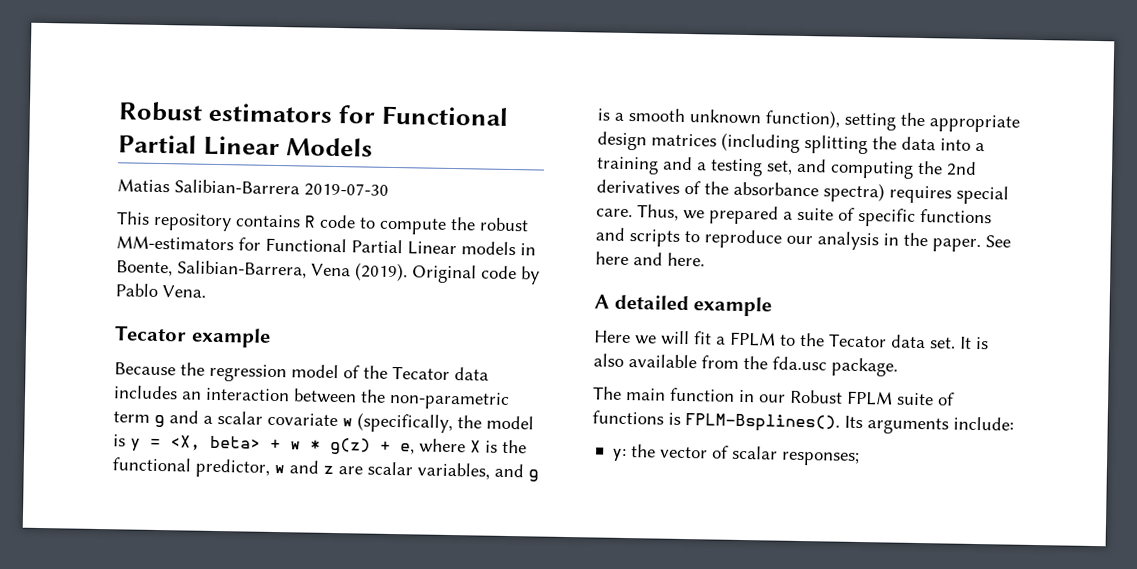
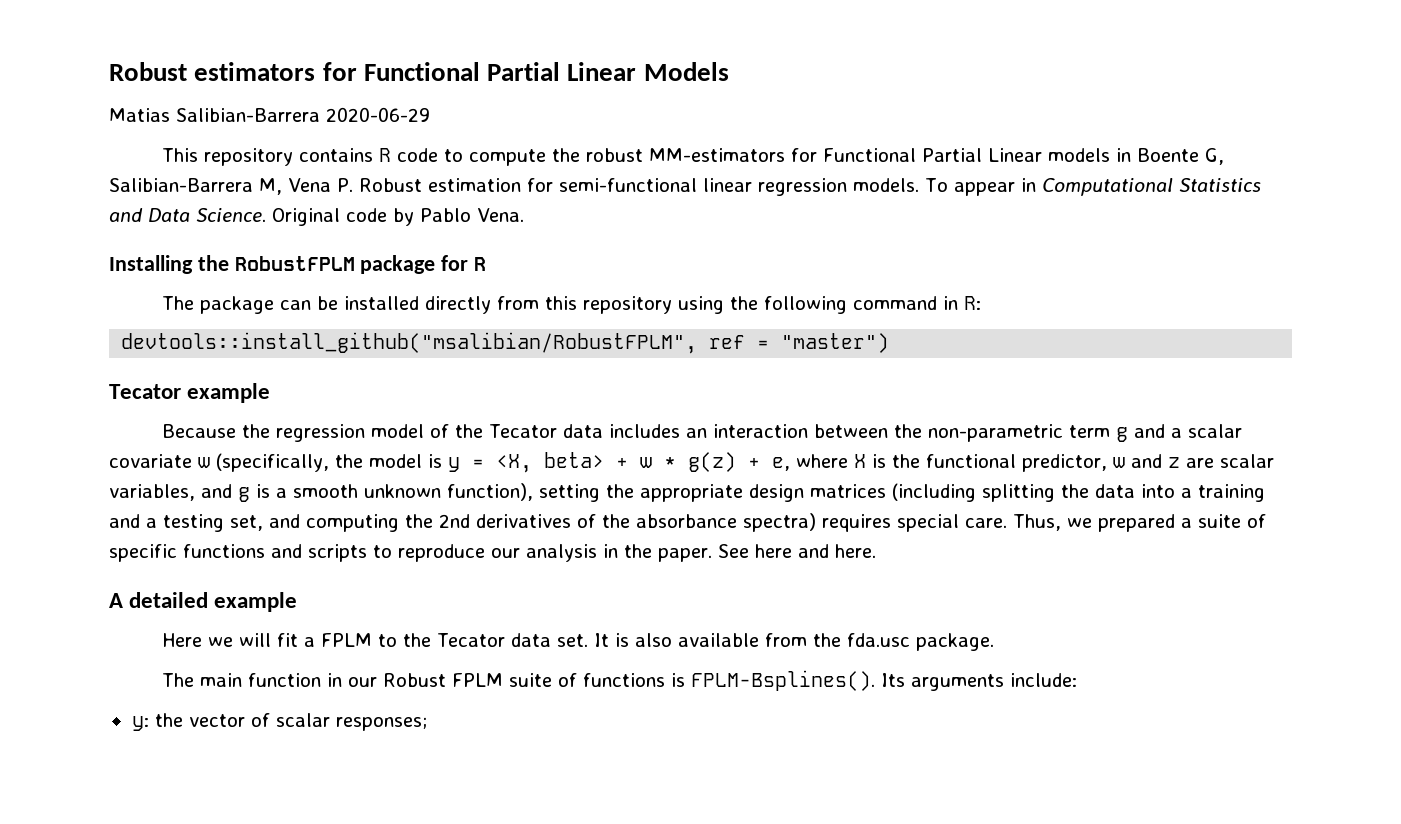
[304,182,389,197] 2019-07-30 -> [326,107,430,122] 2020-06-29
[116,260,408,282] Boente, Salibian-Barrera, Vena (2019). -> [1136,148,1224,165] [109,178,1261,196] [109,208,266,222] Boente G, Salibian-Barrera M, Vena P. Robust estimation for semi-functional linear regression models. To appear in Computational Statistics and Data Science.
(206, 291) none -> [109,255,487,274] [161,296,981,314] [121,332,890,354] // Installing the RobustFPLM package for R // The package can be installed directly from this repository using the following command in R: // devtools::install_github("msalibian/RobustFPLM", ref = "master")

